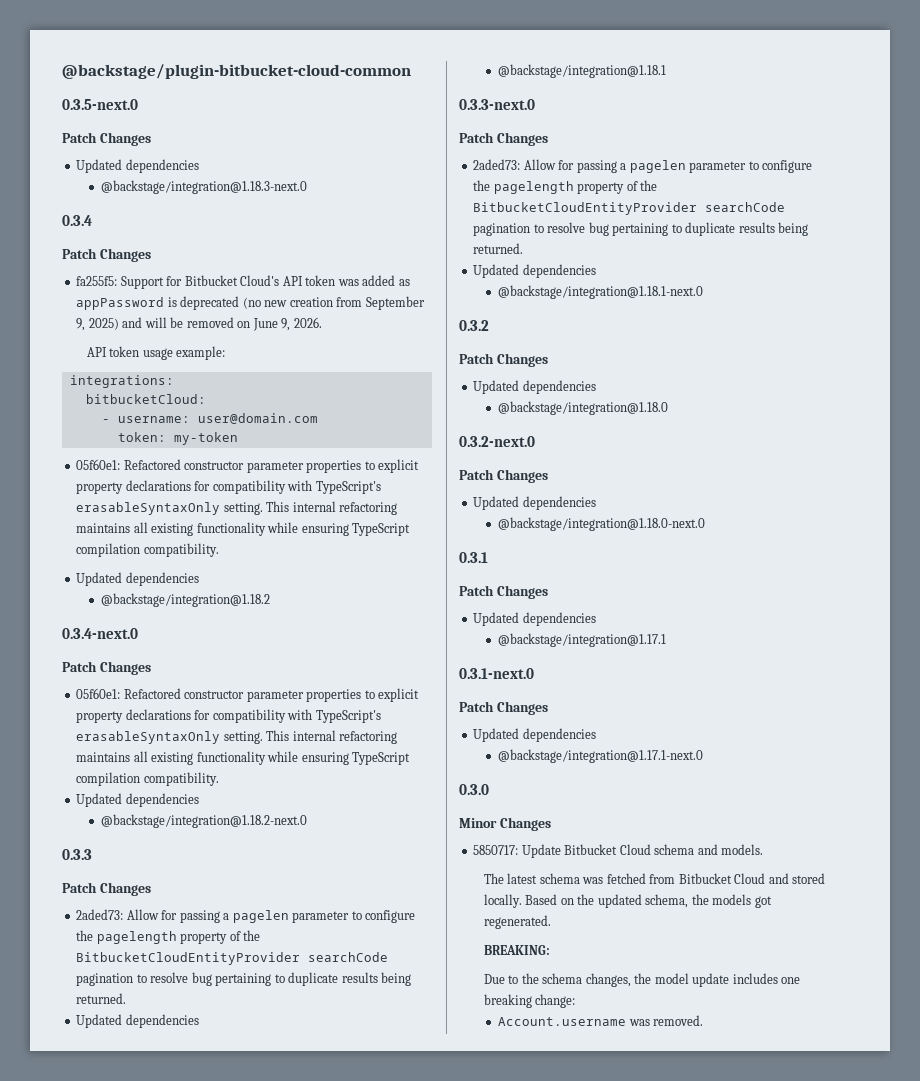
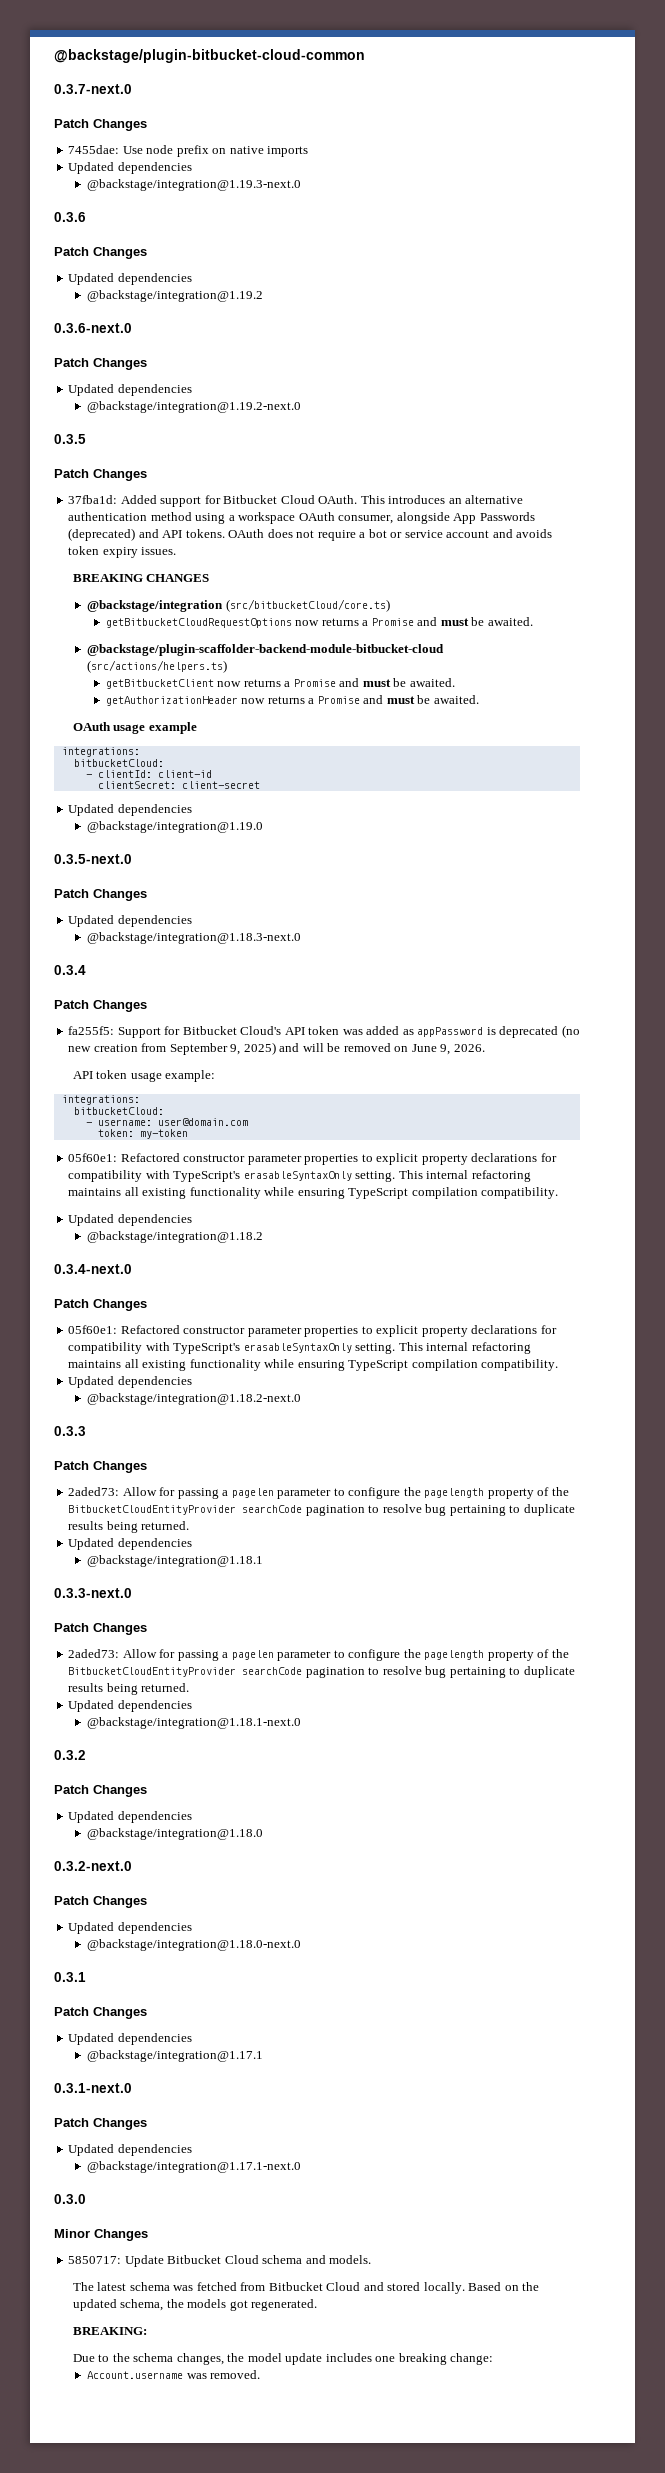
(411, 71) none -> [54,84,132,94] [54,119,147,131] [68,145,309,157] [68,162,192,174] [87,179,302,191] [54,212,86,222] [54,247,147,259] [68,273,192,285] [87,290,264,302] [54,323,132,333] [54,358,147,370] [68,384,192,396] [87,401,302,413] [54,434,86,444] [54,469,147,481] [68,495,524,507] [68,512,535,524] [68,528,553,541] [68,546,177,558] [72,574,210,582] [87,599,390,612] [105,617,533,628] [87,644,445,656] [87,660,228,673] [105,678,455,689] [105,695,479,706] [72,722,197,734] [61,747,140,757] [73,759,164,767] [85,770,212,778] [97,781,260,789] [68,804,192,816] [87,821,264,833] // 0.3.7-next.0 // Patch Changes // 7455dae: Use node prefix on native imports // Updated dependencies // @backstage/integration@1.19.3-next.0 // 0.3.6 // Patch Changes // Updated dependencies // @backstage/integration@1.19.2 // 0.3.6-next.0 // Patch Changes // Updated dependencies // @backstage/integration@1.19.2-next.0 // 0.3.5 // Patch Changes // 37fba1d: Added support for Bitbucket Cloud OAuth. This introduces an alternative authentication method using a workspace OAuth consumer, alongside App Passwords (deprecated) and API tokens. OAuth does not require a bot or service account and avoids token expiry issues. // BREAKING CHANGES // @backstage/integration (src/bitbucketCloud/core.ts) // getBitbucketCloudRequestOptions now returns a Promise and must be awaited. // @backstage/plugin-scaffolder-backend-module-bitbucket-cloud (src/actions/helpers.ts) // getBitbucketClient now returns a Promise and must be awaited. // getAuthorizationHeader now returns a Promise and must be awaited. // OAuth usage example // integrations: // bitbucketCloud: // - clientId: client-id // clientSecret: client-secret // Updated dependencies // @backstage/integration@1.19.0

